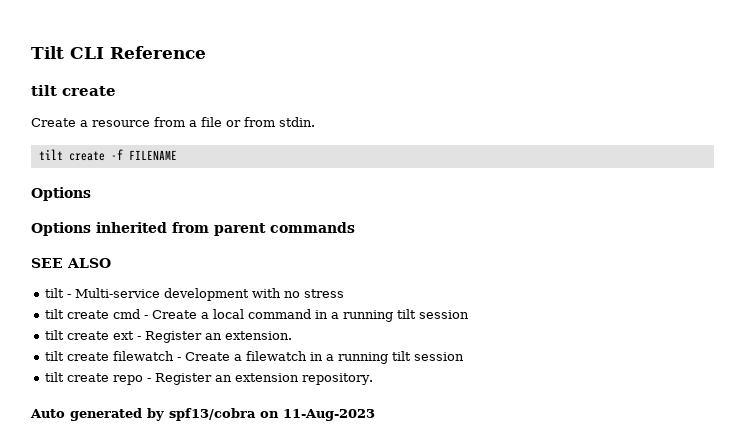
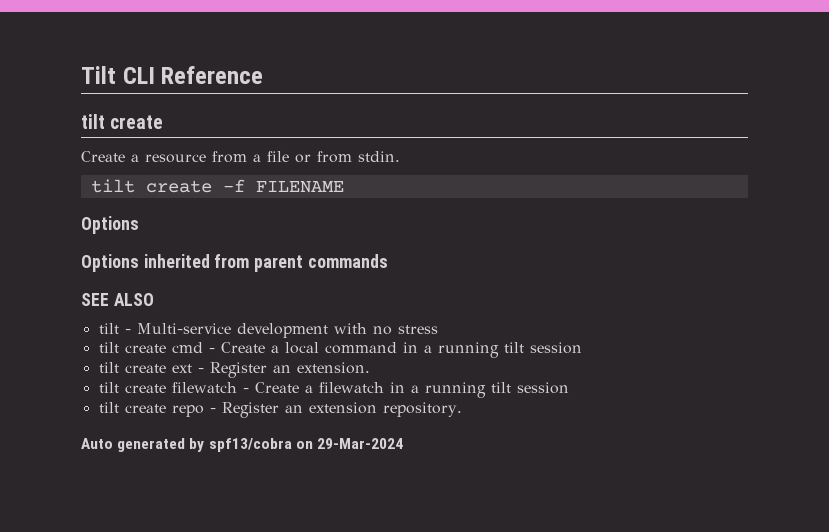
[283,409,375,421] 11-Aug-2023 -> [316,438,403,449] 29-Mar-2024

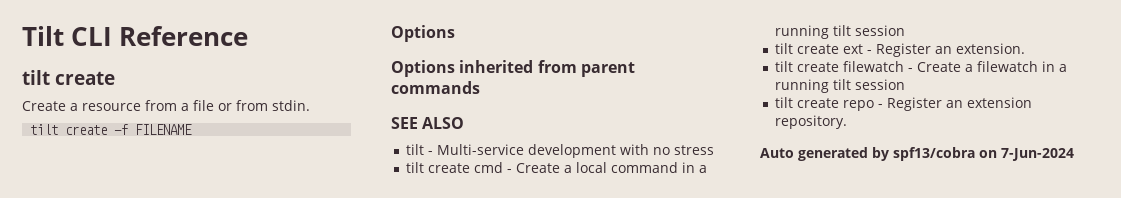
[316,438,403,449] 29-Mar-2024 -> [1001,148,1074,161] 7-Jun-2024

